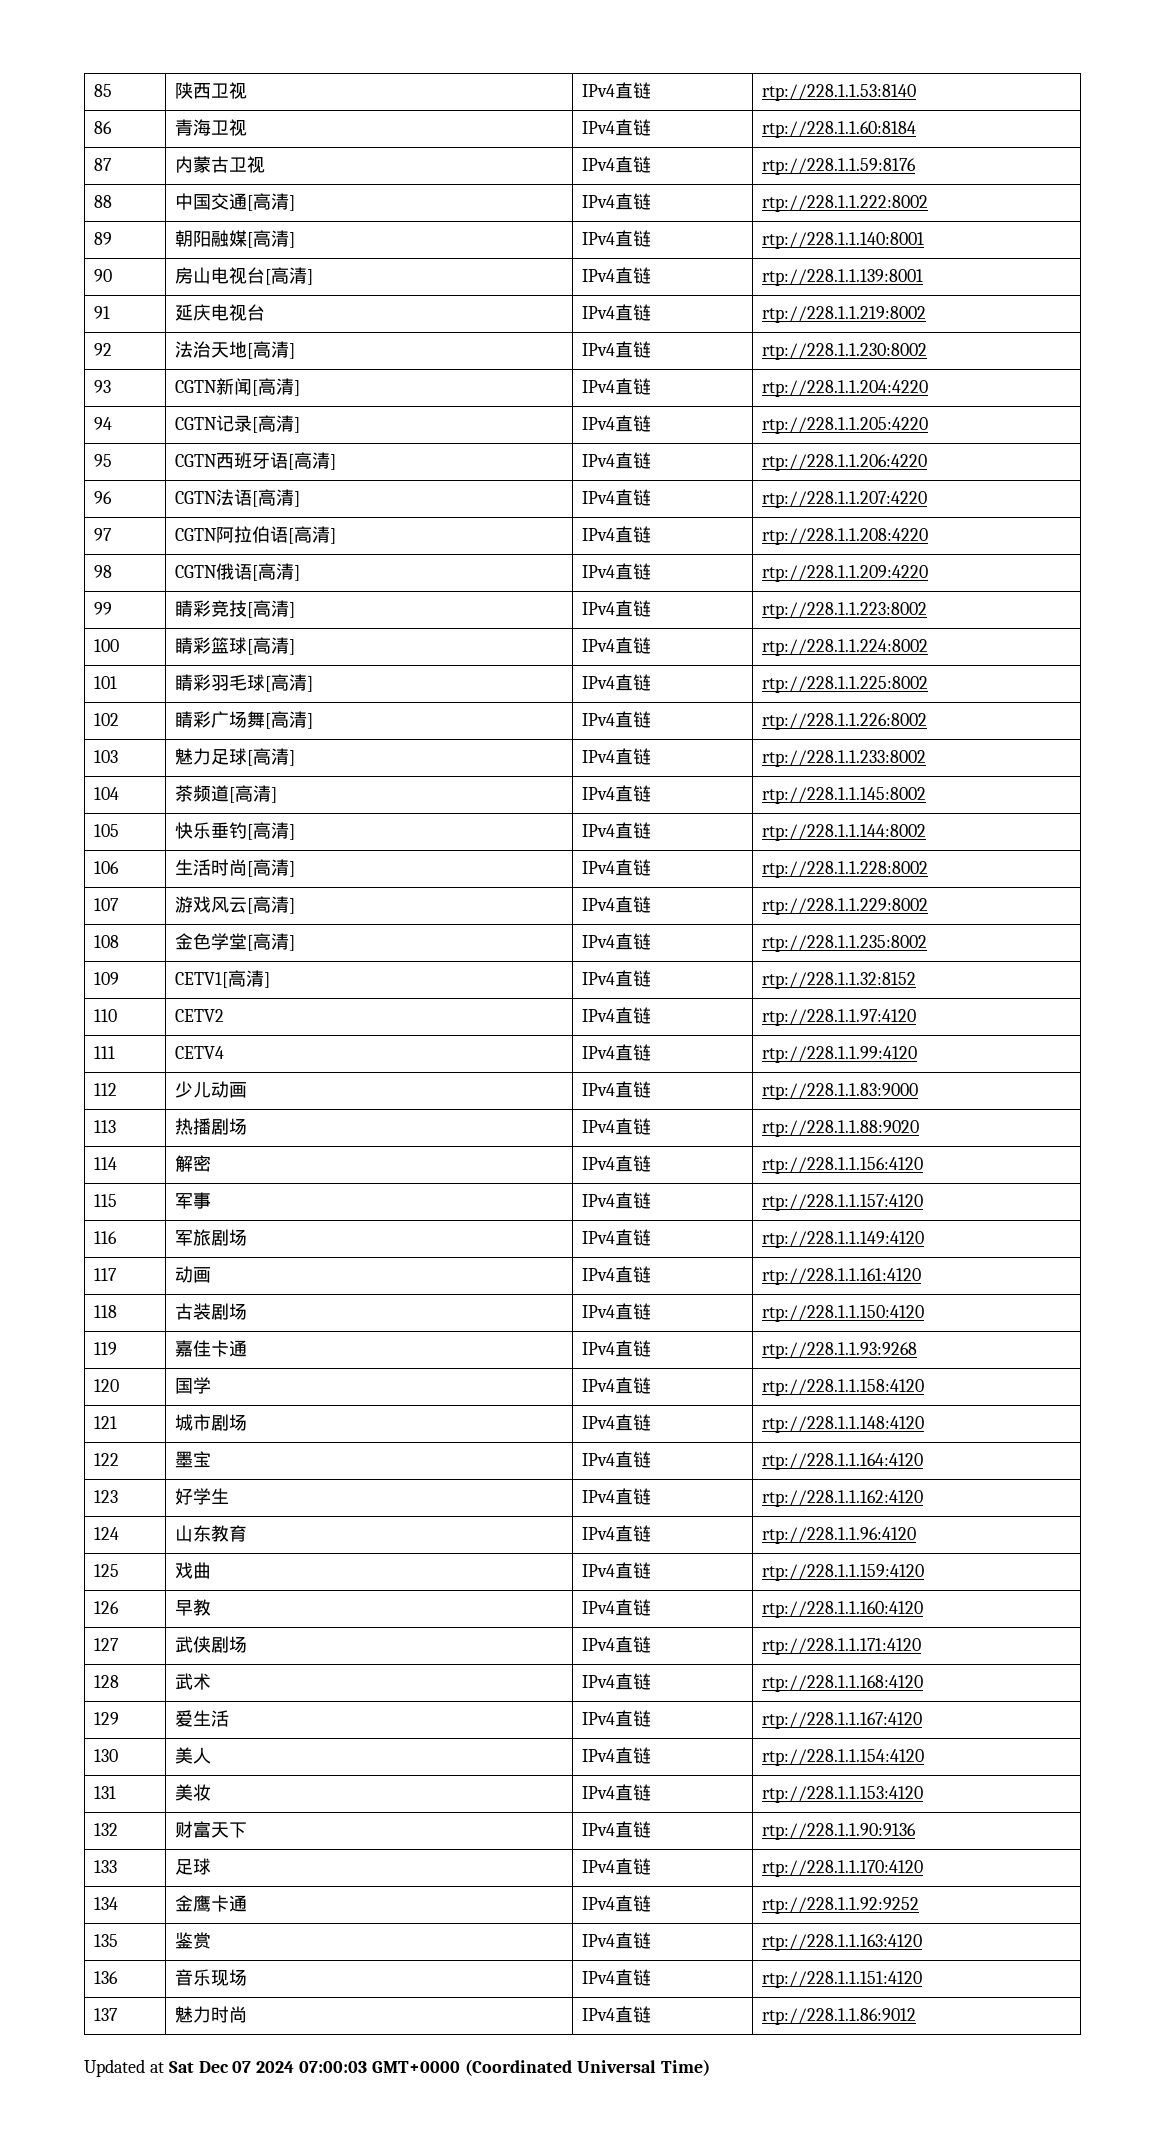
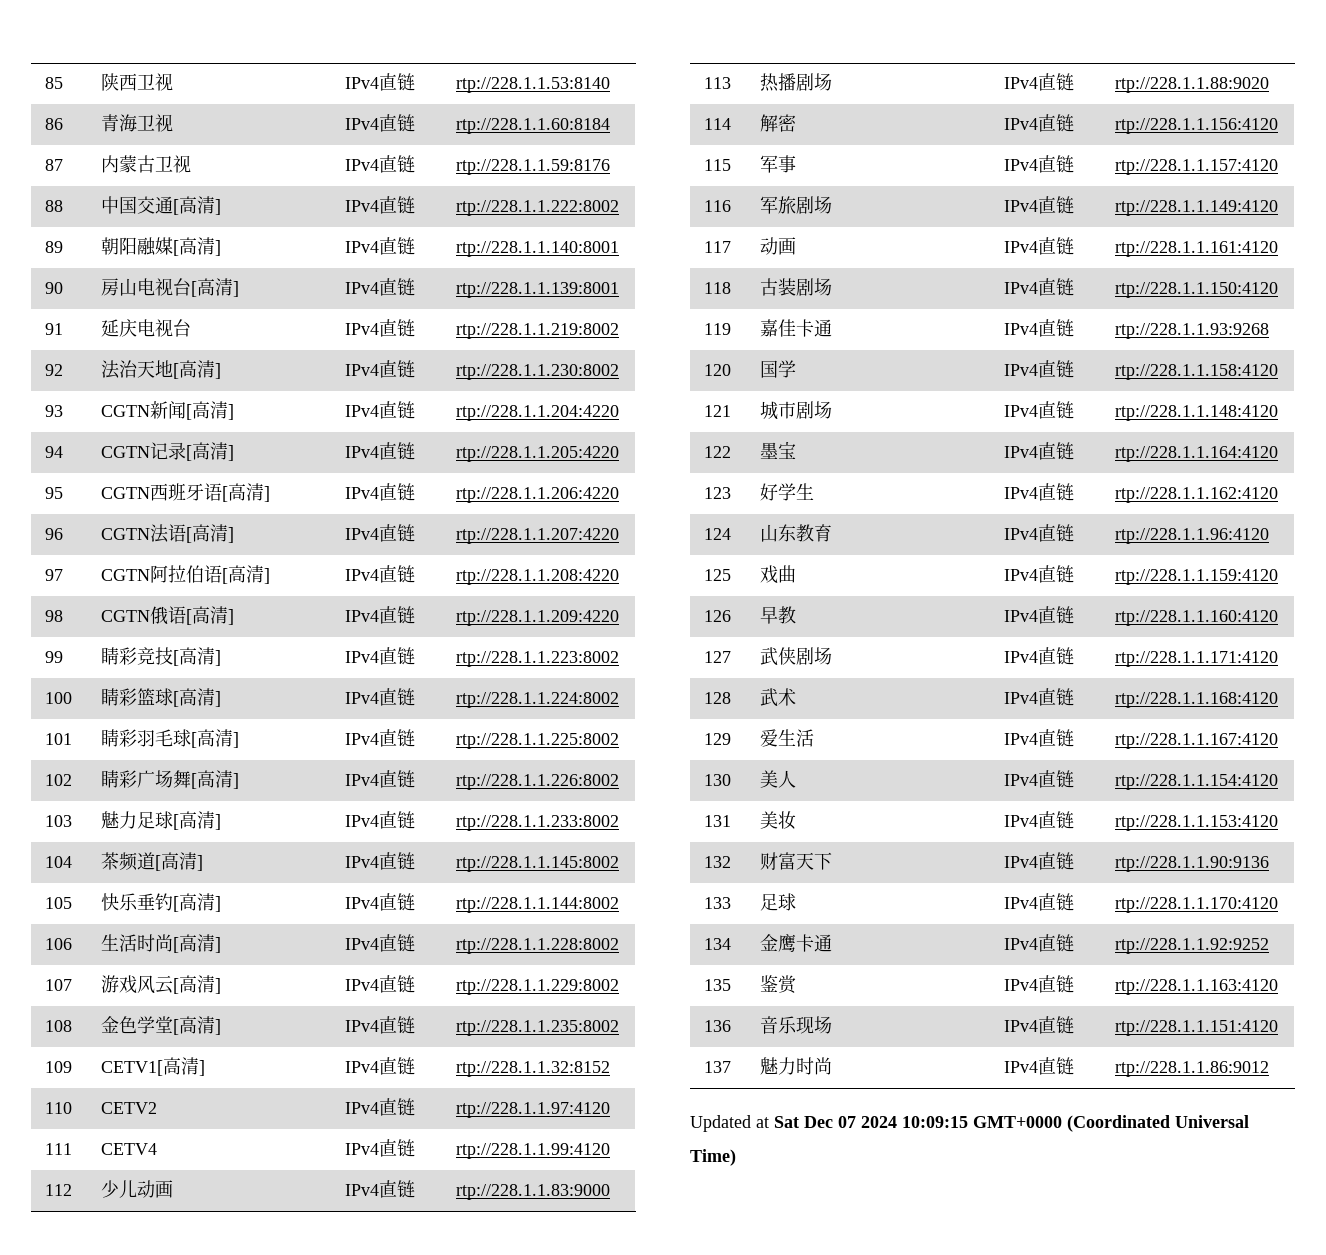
[299,2061,368,2073] 07:00:03 -> [902,1116,968,1128] 10:09:15

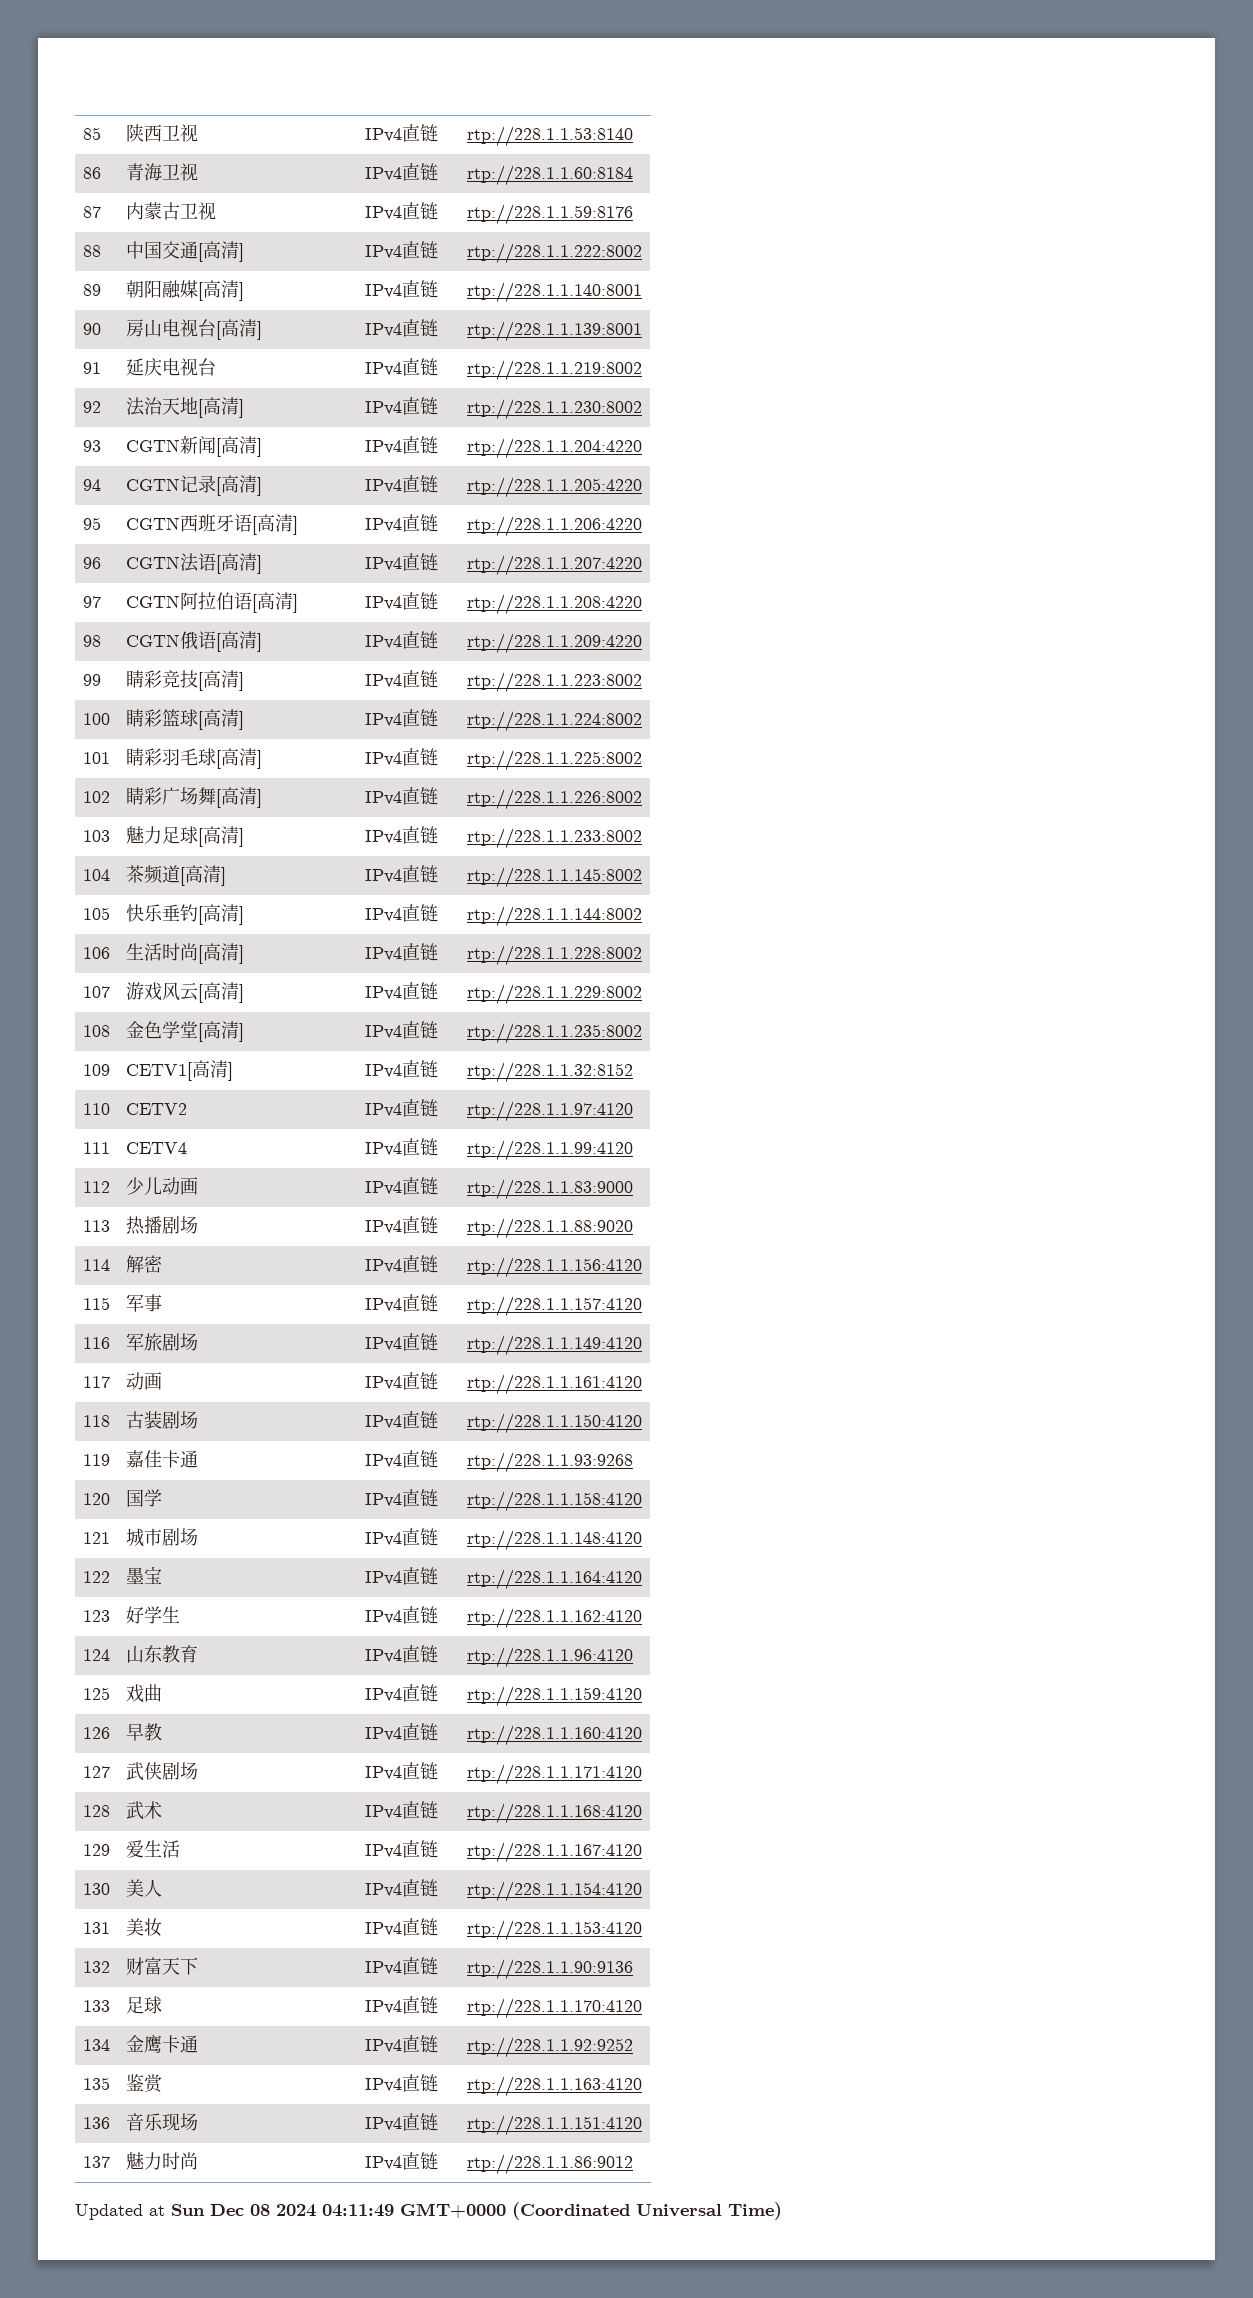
[774,1116,968,1128] Sat Dec 07 2024 10:09:15 -> [171,2204,394,2217] Sun Dec 08 2024 04:11:49

